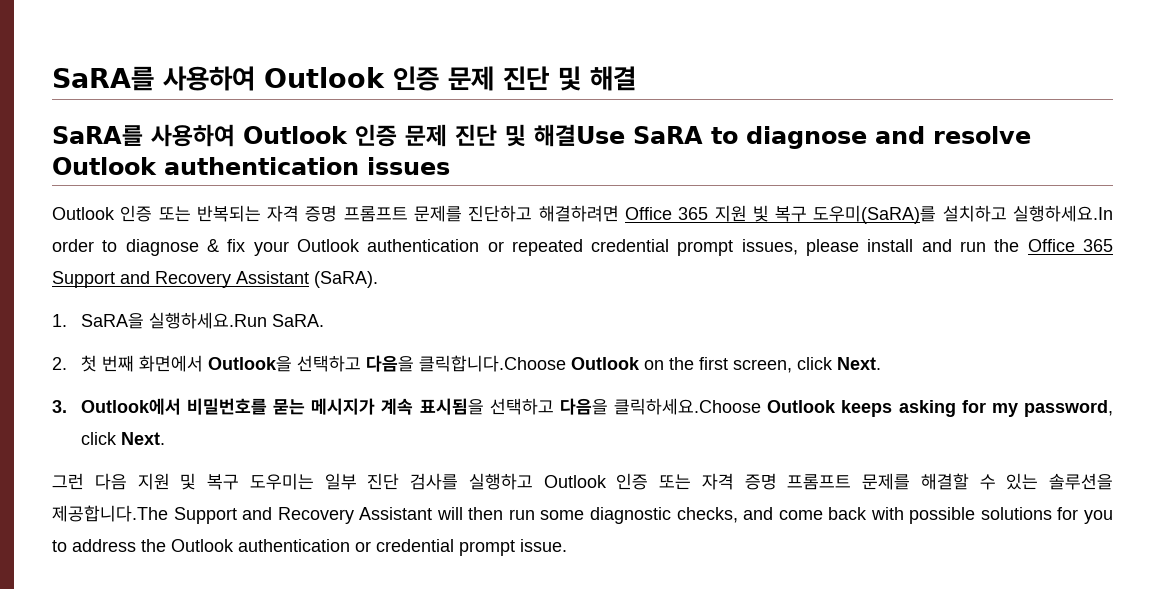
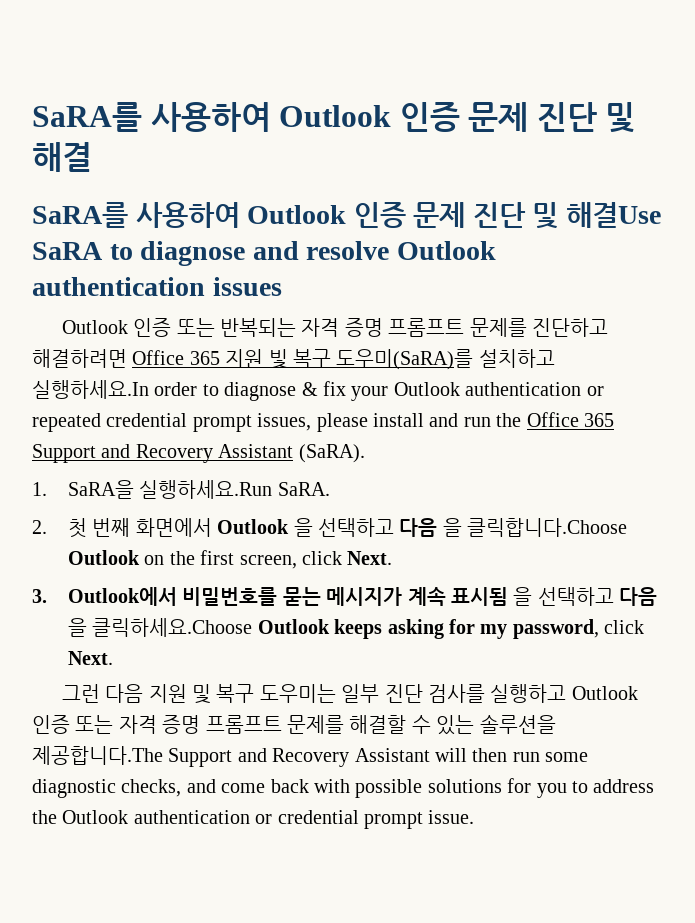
[207,355,414,372] Outlook을 선택하고 다음을 -> [217,518,462,537] Outlook 을 선택하고 다음 을
[419,398,608,415] 표시됨을 선택하고 다음을 -> [450,587,658,606] [67,618,87,637] 표시됨 을 선택하고 다음 을

